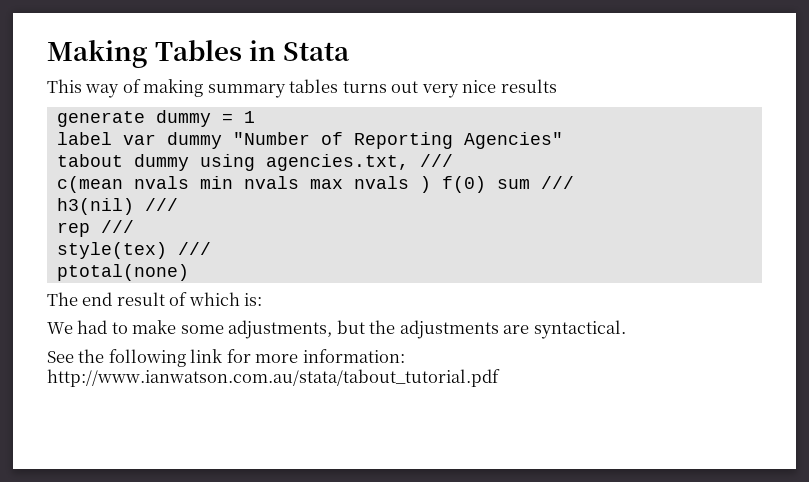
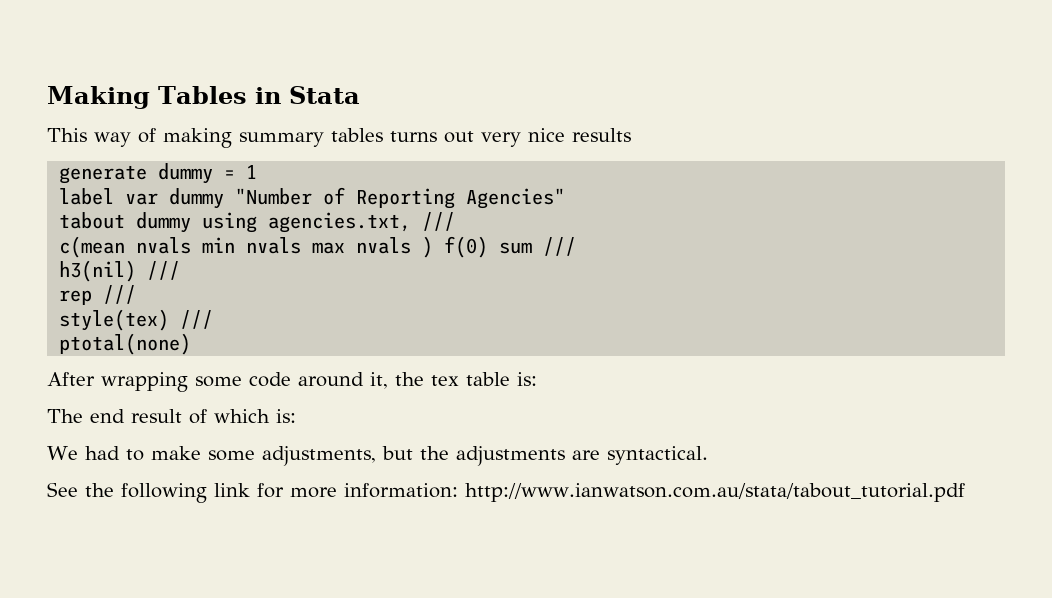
(189, 272) none -> [47,372,537,392] // After wrapping some code around it, the tex table is:

